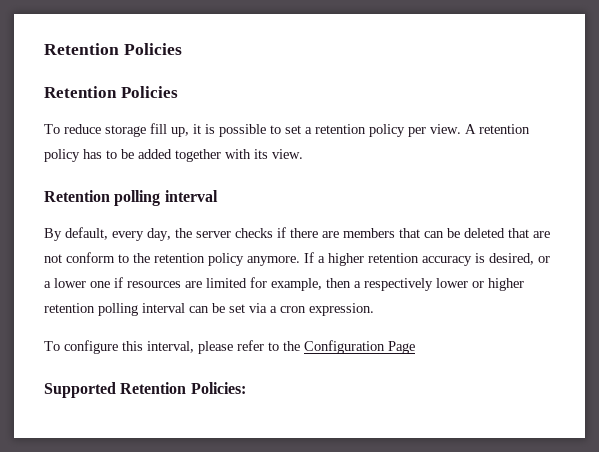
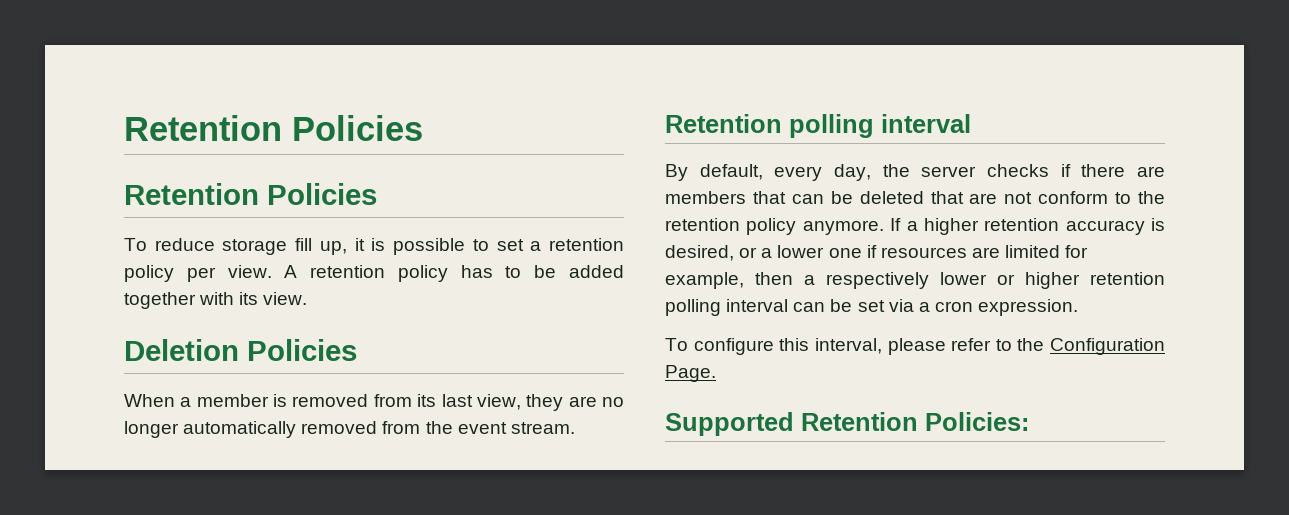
(303, 154) none -> [124,339,357,361] [124,394,625,411] [124,421,575,438] // Deletion Policies // When a member is removed from its last view, they are no longer automatically removed from the event stream.
[388,341,415,354] Page -> [665,365,716,382] Page.

